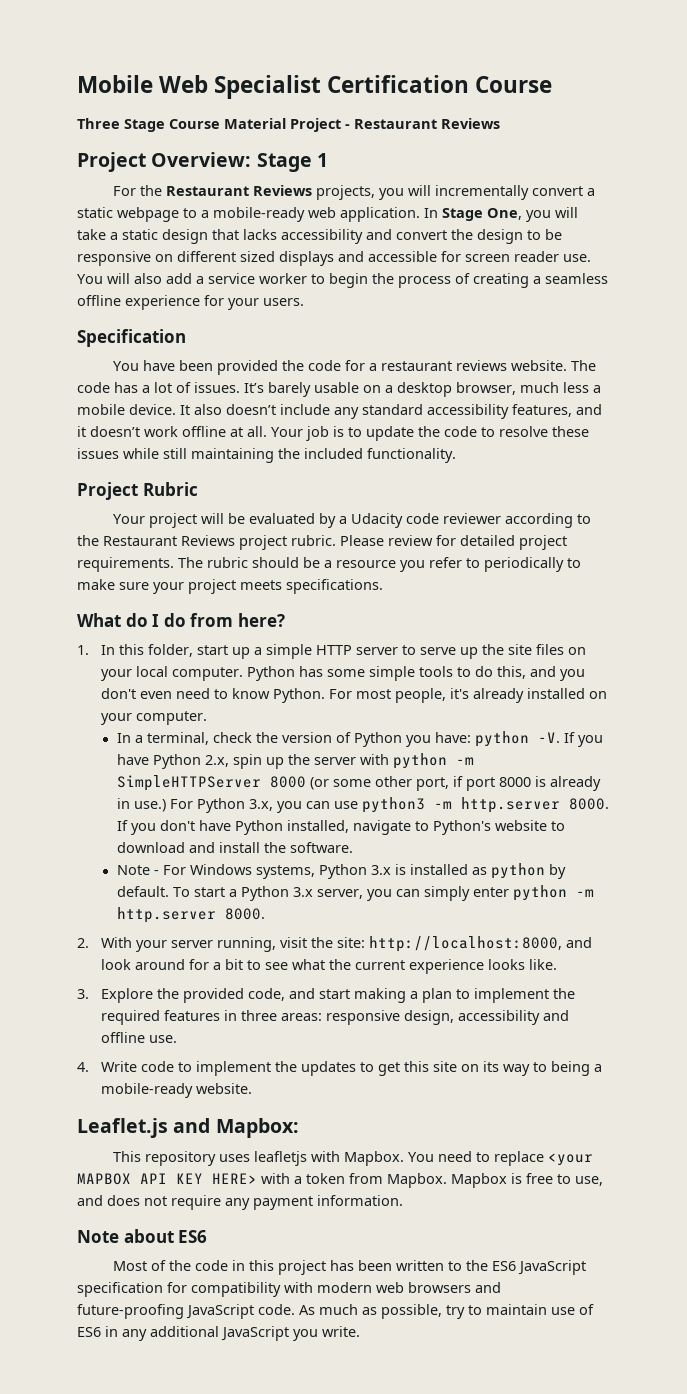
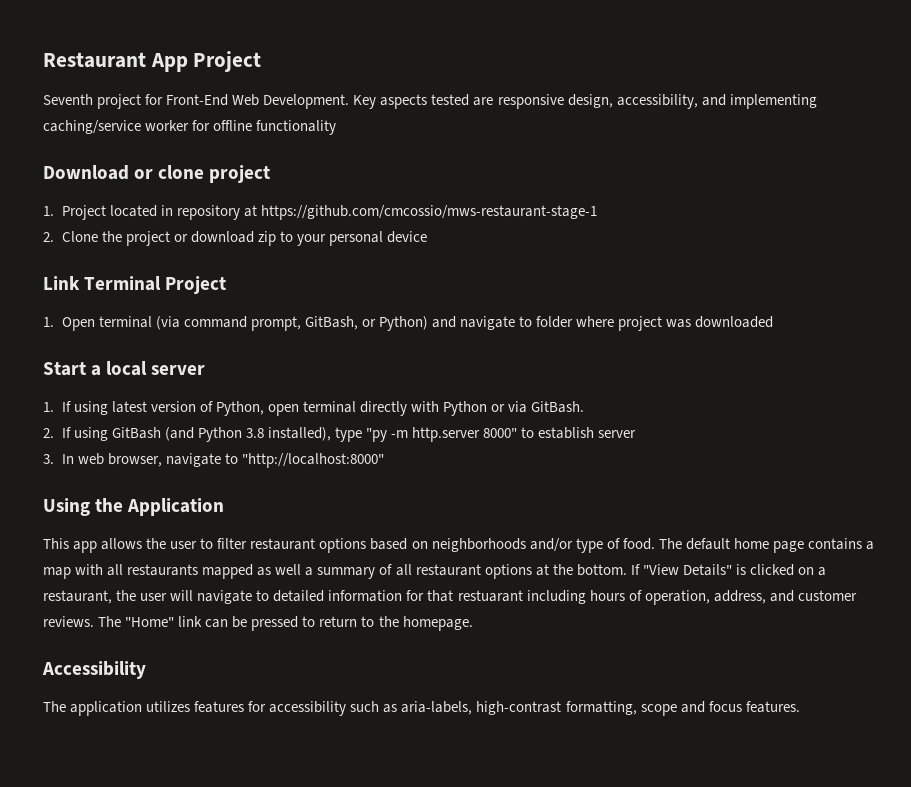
[77,75,553,99] [77,118,500,132] [77,152,328,172] [113,185,596,200] [77,207,578,222] [77,229,562,244] [77,251,591,266] [77,273,608,288] [77,295,304,310] [77,329,186,347] [113,360,597,375] [77,382,601,397] [77,404,602,419] [77,426,589,441] [77,448,456,463] [77,482,198,500] [113,513,592,528] [77,535,567,550] [77,557,581,572] [77,579,383,594] [77,613,285,627] [77,644,586,659] [100,666,585,681] [100,688,607,703] [100,711,207,725] [116,731,603,747] [116,753,474,769] [116,775,601,791] [116,797,609,813] [116,820,565,835] [116,842,353,853] [116,863,566,879] [116,885,594,901] [116,907,265,923] [77,936,592,952] [100,959,557,974] [77,988,575,1003] [100,1010,569,1025] [100,1032,177,1043] [77,1061,602,1076] [100,1083,252,1098] [77,1118,299,1138] [113,1151,594,1166] [77,1173,603,1188] [77,1195,403,1210] [77,1229,208,1243] [113,1260,587,1275] [77,1282,501,1297] [77,1304,594,1319] [77,1326,360,1341] Mobile Web Specialist Certification Course // Three Stage Course Material Project - Restaurant Reviews // Project Overview: Stage 1 // For the Restaurant Reviews projects, you will incrementally convert a static webpage to a mobile-ready web application. In Stage One, you will take a static design that lacks accessibility and convert the design to be responsive on different sized displays and accessible for screen reader use. You will also add a service worker to begin the process of creating a seamless offline experience for your users. // Specification // You have been provided the code for a restaurant reviews website. The code has a lot of issues. It’s barely usable on a desktop browser, much less a mobile device. It also doesn’t include any standard accessibility features, and it doesn’t work offline at all. Your job is to update the code to resolve these issues while still maintaining the included functionality. // Project Rubric // Your project will be evaluated by a Udacity code reviewer according to the Restaurant Reviews project rubric. Please review for detailed project requirements. The rubric should be a resource you refer to periodically to make sure your project meets specifications. // What do I do from here? // 1. In this folder, start up a simple HTTP server to serve up the site files on your local computer. Python has some simple tools to do this, and you don't even need to know Python. For most people, it's already installed on your computer. // In a terminal, check the version of Python you have: python -V. If you have Python 2.x, spin up the server with python -m SimpleHTTPServer 8000 (or some other port, if port 8000 is already in use.) For Python 3.x, you can use python3 -m http.server 8000. If you don't have Python installed, navigate to Python's website to download and install the software. // Note - For Windows systems, Python 3.x is installed as python by default. To start a Python 3.x server, you can simply enter python -m http.server 8000. // 2. With your server running, visit the site: http://localhost:8000, and look around for a bit to see what the current experience looks like. // 3. Explore the provided code, and start making a plan to implement the required features in three areas: responsive design, accessibility and offline use. // 4. Write code to implement the updates to get this site on its way to being a mobile-ready website. // Leaflet.js and Mapbox: // This repository uses leafletjs with Mapbox. You need to replace <your MAPBOX API KEY HERE> with a token from Mapbox. Mapbox is free to use, and does not require any payment information. // Note about ES6 // Most of the code in this project has been written to the ES6 JavaScript specification for compatibility with modern web browsers and future-proofing JavaScript code. As much as possible, try to maintain use of ES6 in any additional JavaScript you write. -> [43,51,262,72] [43,94,817,109] [43,120,337,135] [43,165,271,183] [43,205,597,220] [43,231,427,246] [43,276,227,294] [43,316,774,331] [43,361,206,376] [43,401,585,416] [43,427,637,442] [43,453,384,468] [43,498,225,516] [43,538,875,553] [43,564,827,579] [43,590,857,605] [43,616,473,631] [42,661,146,679] [43,701,800,716] Restaurant App Project // Seventh project for Front-End Web Development. Key aspects tested are responsive design, accessibility, and implementing caching/service worker for offline functionality // Download or clone project // 1. Project located in repository at https://github.com/cmcossio/mws-restaurant-stage-1 // 2. Clone the project or download zip to your personal device // Link Terminal Project // 1. Open terminal (via command prompt, GitBash, or Python) and navigate to folder where project was downloaded // Start a local server // 1. If using latest version of Python, open terminal directly with Python or via GitBash. // 2. If using GitBash (and Python 3.8 installed), type "py -m http.server 8000" to establish server // 3. In web browser, navigate to "http://localhost:8000" // Using the Application // This app allows the user to filter restaurant options based on neighborhoods and/or type of food. The default home page contains a map with all restaurants mapped as well a summary of all restaurant options at the bottom. If "View Details" is clicked on a restaurant, the user will navigate to detailed information for that restuarant including hours of operation, address, and customer reviews. The "Home" link can be pressed to return to the homepage. // Accessibility // The application utilizes features for accessibility such as aria-labels, high-contrast formatting, scope and focus features.

